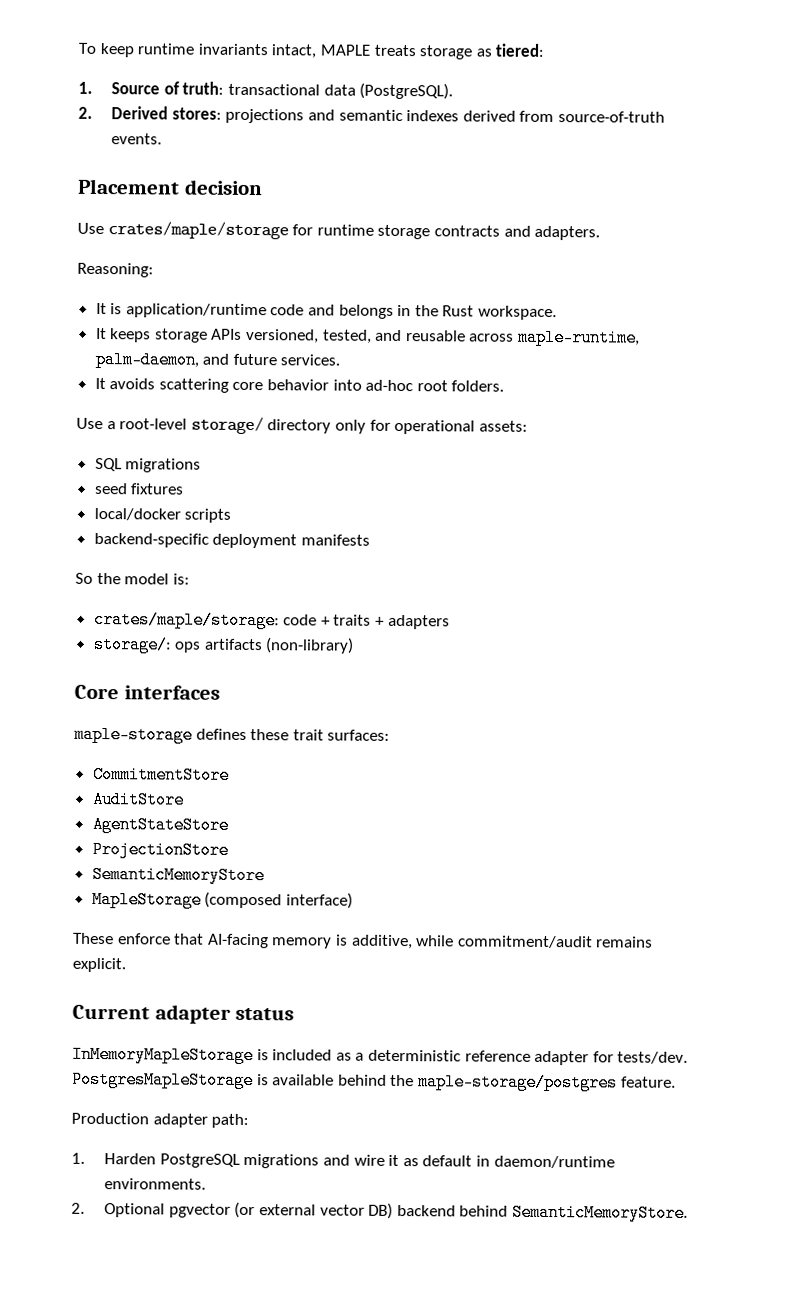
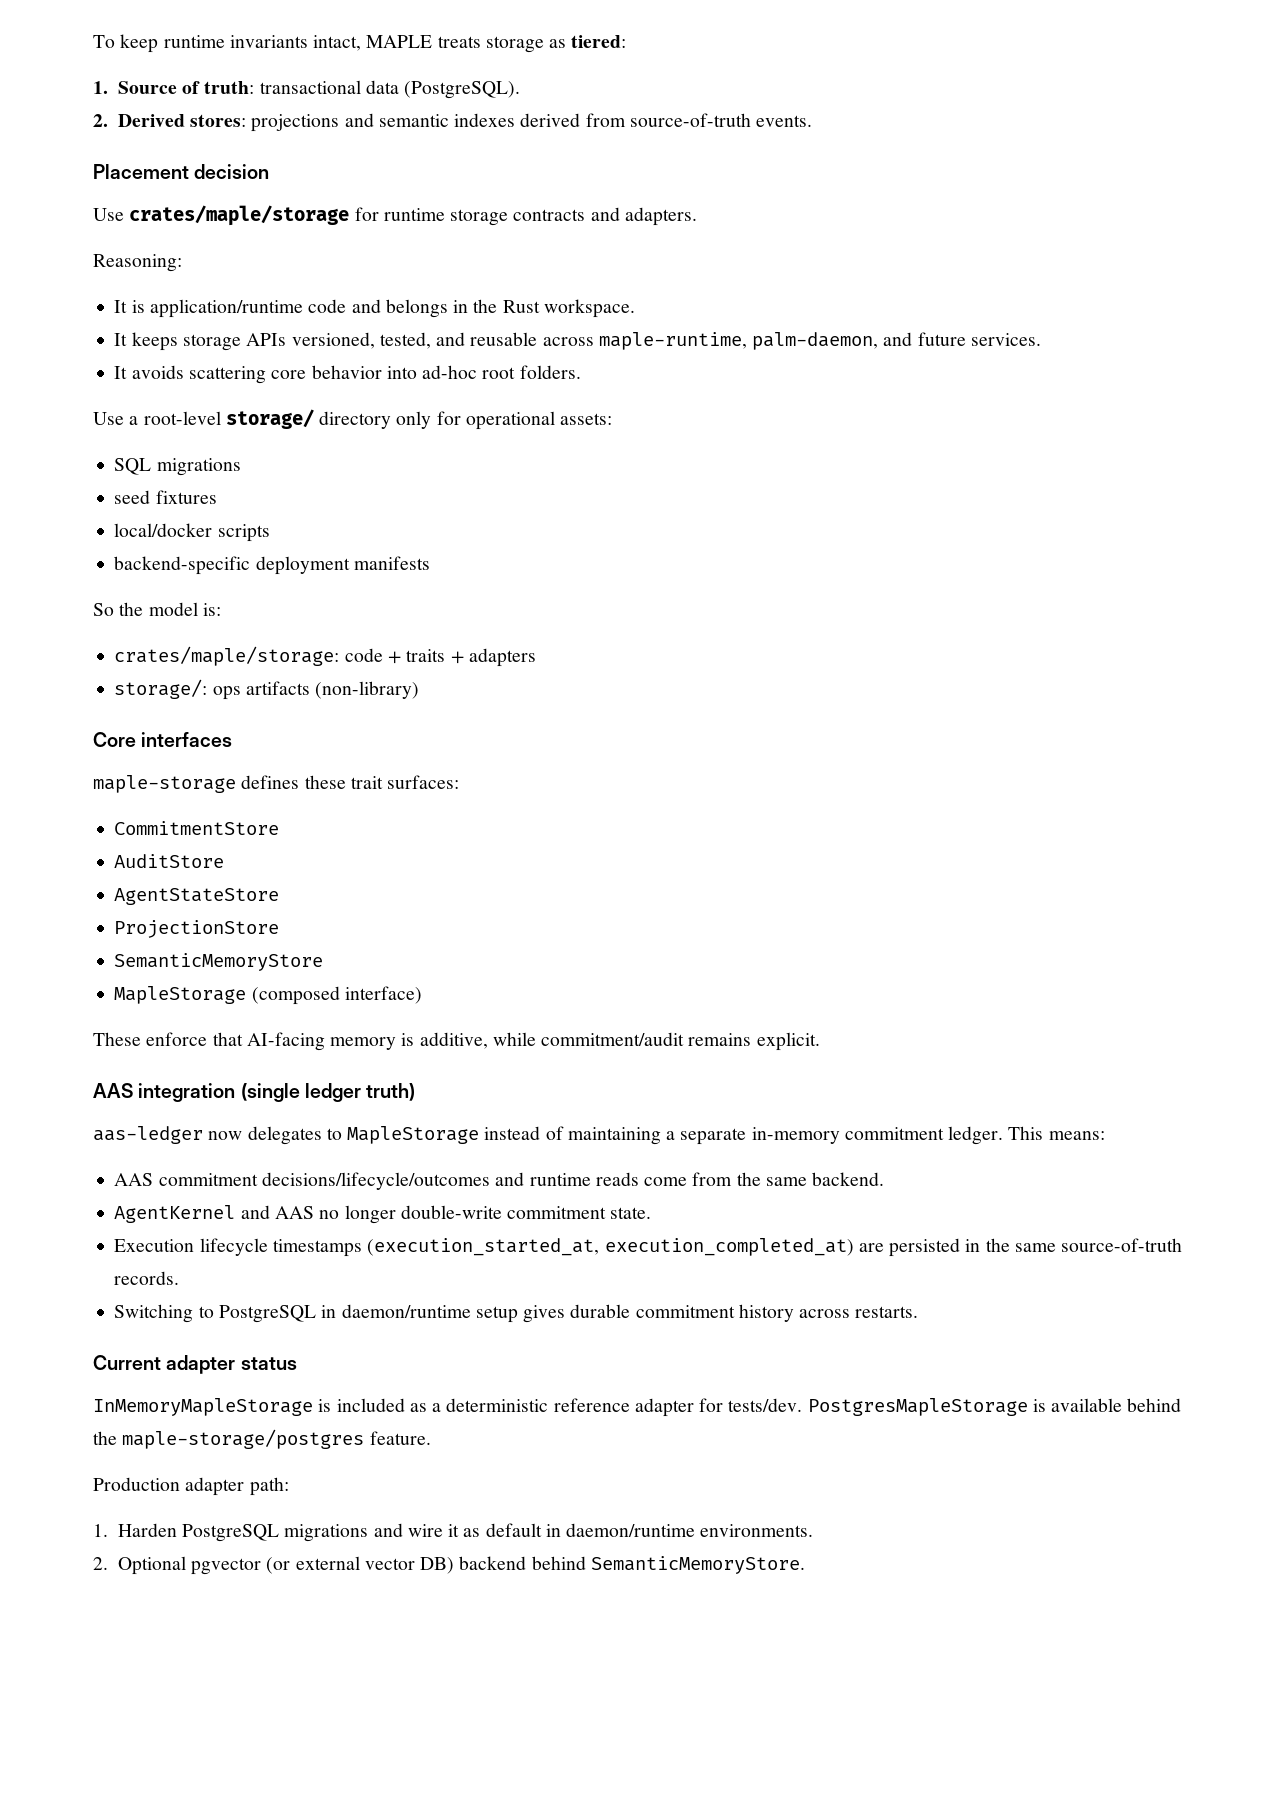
(126, 965) none -> [93,1083,416,1102] [93,1126,1105,1145] [114,1172,885,1190] [114,1205,652,1224] [114,1238,1183,1257] [114,1271,180,1285] [114,1304,919,1323] // AAS integration (single ledger truth) // aas-ledger now delegates to MapleStorage instead of maintaining a separate in-memory commitment ledger. This means: // AAS commitment decisions/lifecycle/outcomes and runtime reads come from the same backend. // AgentKernel and AAS no longer double-write commitment state. // Execution lifecycle timestamps (execution_started_at, execution_completed_at) are persisted in the same source-of-truth records. // Switching to PostgreSQL in daemon/runtime setup gives durable commitment history across restarts.

